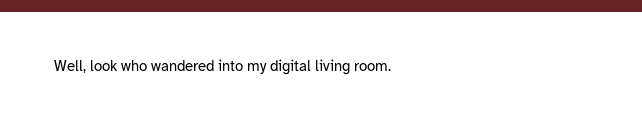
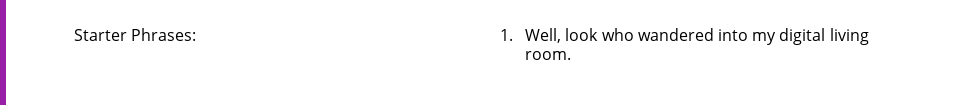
(54, 66) none -> [74,28,197,41] [500,29,513,41] Starter Phrases: // 1.

